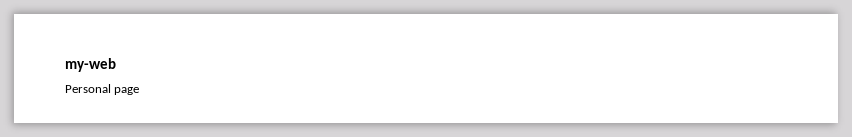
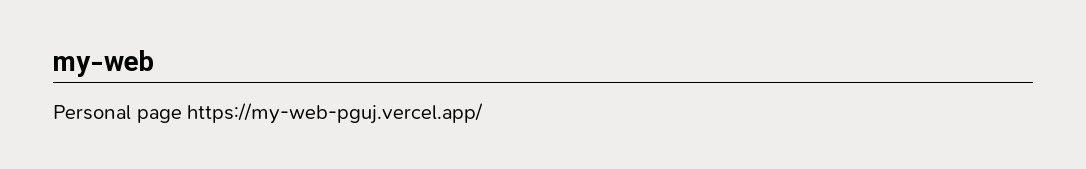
(140, 91) none -> [187,103,484,124] https://my-web-pguj.vercel.app/

